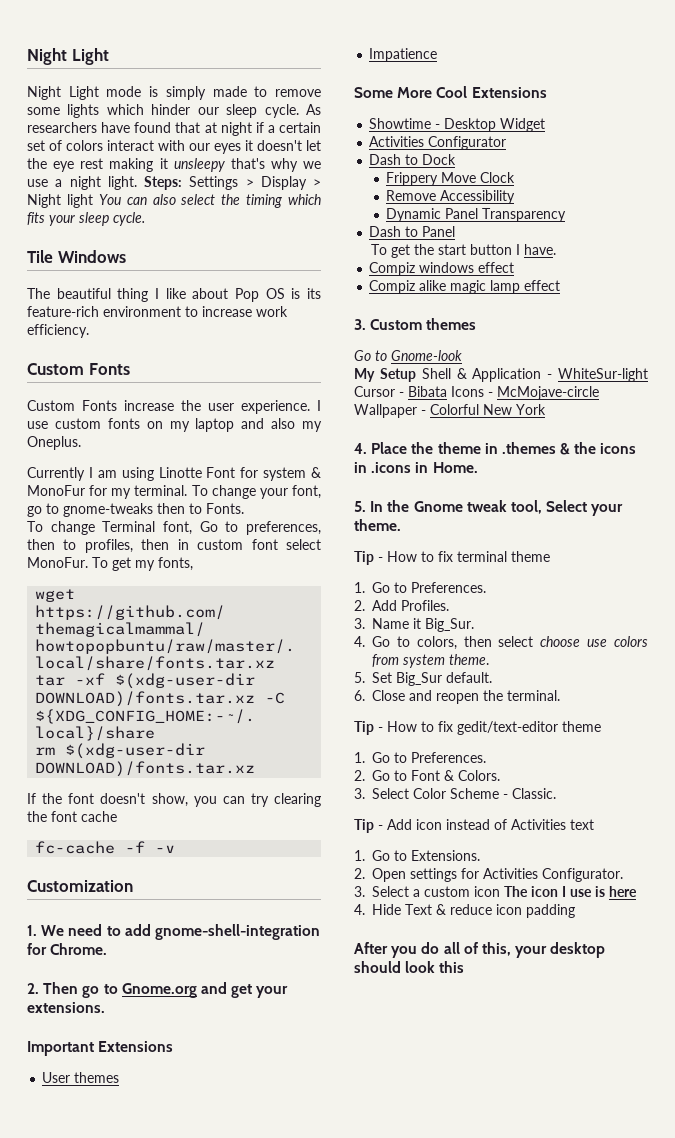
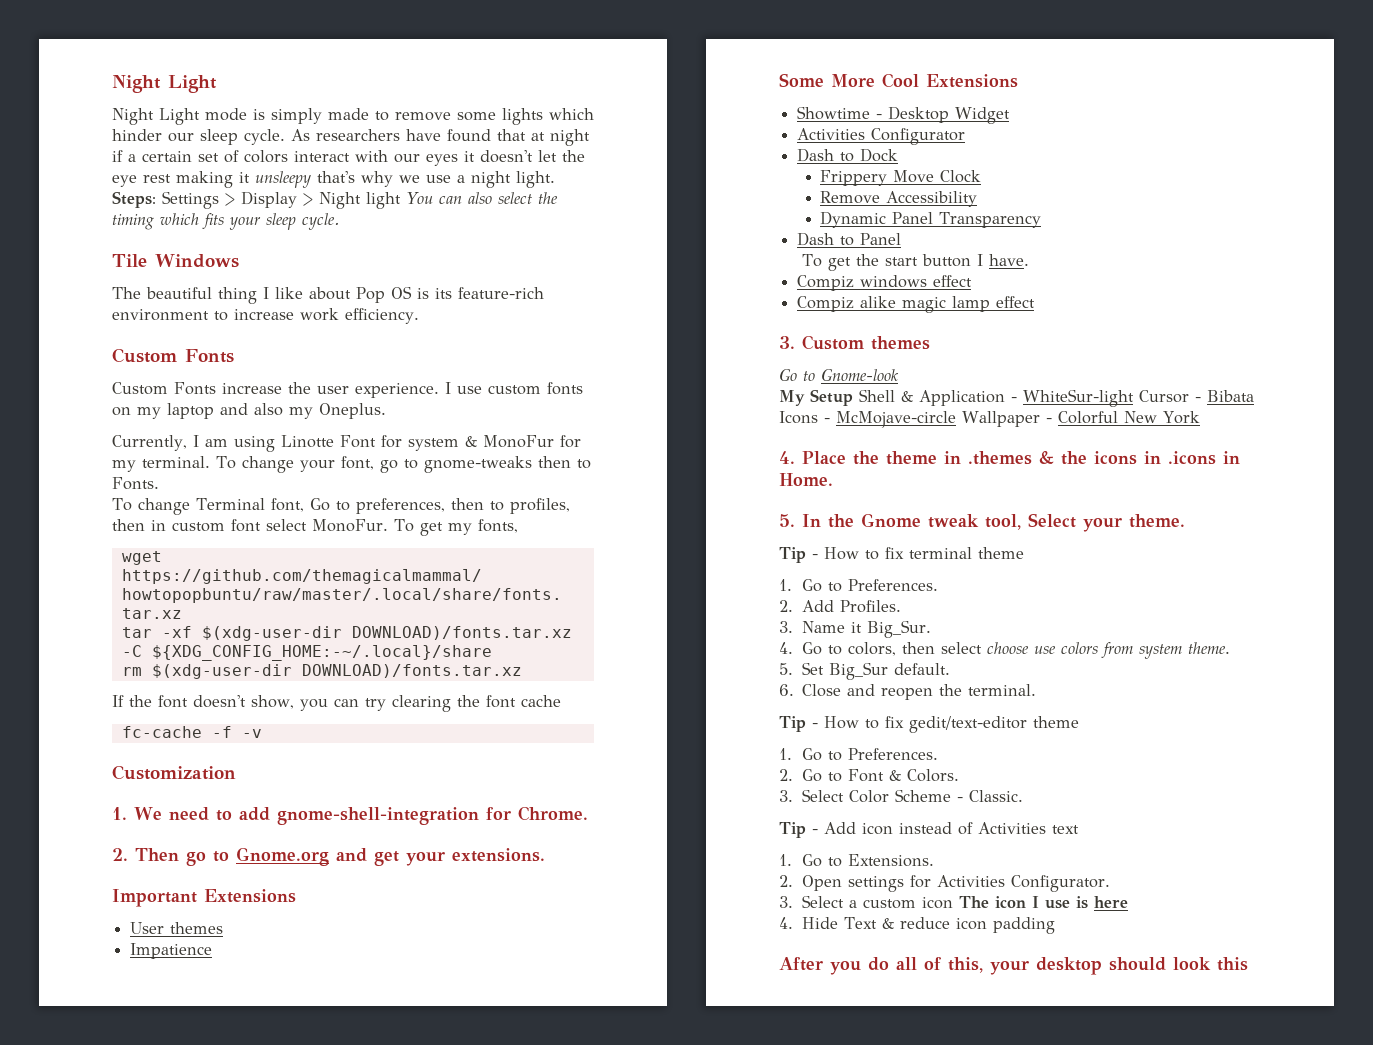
[27,467,85,481] Currently -> [112,435,187,451] Currently,

